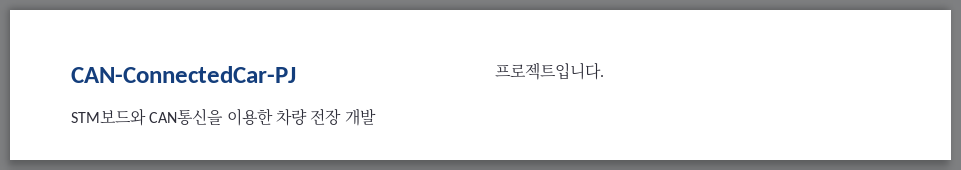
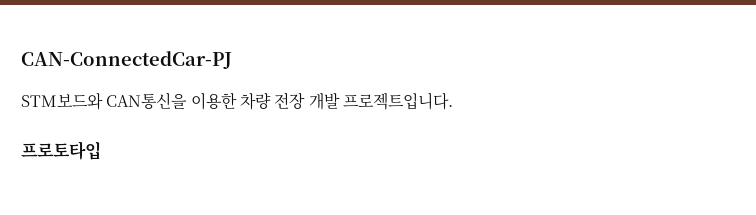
(604, 71) none -> [21,141,101,160] // 프로토타입

